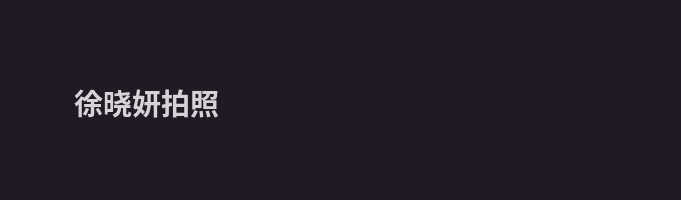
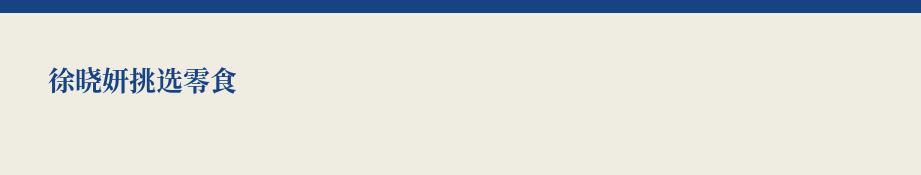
[161,89,219,118] 拍照 -> [129,67,237,94] 挑选零食

